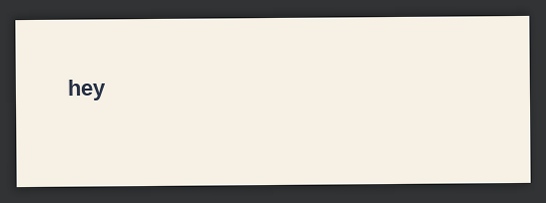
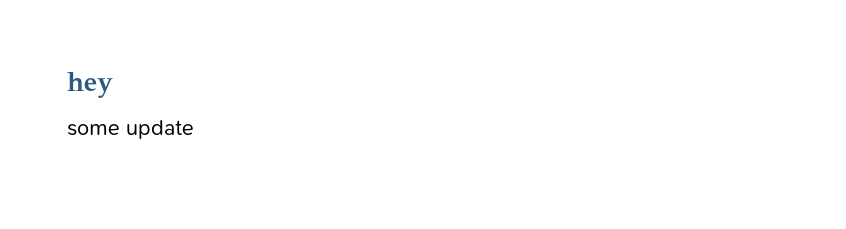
(106, 90) none -> [67,120,194,139] // some update

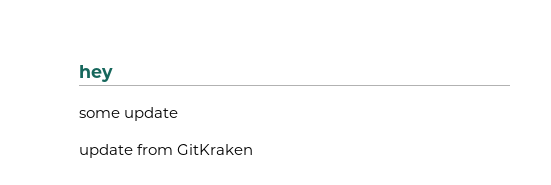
(194, 129) none -> [79,144,254,158] // update from GitKraken

